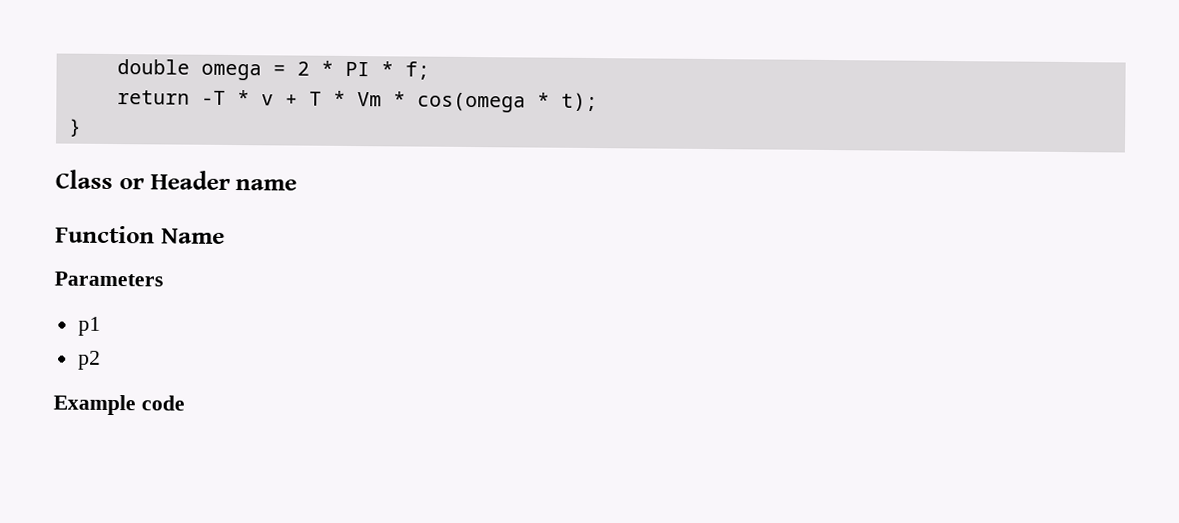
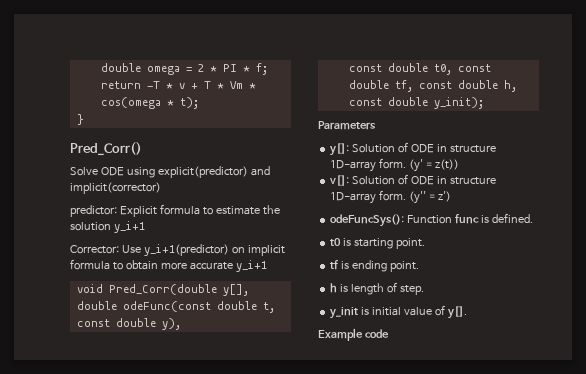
[55,169,298,191] [55,225,225,244] [54,271,163,287] [77,316,101,336] [77,350,101,370] Class or Header name // Function Name // Parameters // p1 // p2 -> [70,142,142,156] [70,166,270,178] [70,182,161,194] [70,204,280,217] [70,221,145,233] [70,244,285,256] [70,259,267,272] [76,284,249,296] [76,301,275,313] [76,318,181,330] [348,63,491,75] [348,80,517,92] [348,97,484,109] [318,121,376,130] [329,142,496,156] [330,158,459,172] [329,174,496,186] [330,190,451,204] [330,213,533,227] [330,238,426,249] [330,260,420,272] [330,282,424,295] [329,305,467,319] Pred_Corr() // Solve ODE using explicit(predictor) and implicit(corrector) // predictor: Explicit formula to estimate the solution y_i+1 // Corrector: Use y_i+1(predictor) on implicit formula to obtain more accurate y_i+1 // void Pred_Corr(double y[], double odeFunc(const double t, const double y), // const double t0, const double tf, const double h, const double y_init); // Parameters // y[]: Solution of ODE in structure 1D-array form. (y' = z(t)) // v[]: Solution of ODE in structure 1D-array form. (y'' = z') // odeFuncSys(): Function func is defined. // t0 is starting point. // tf is ending point. // h is length of step. // y_init is initial value of y[].

